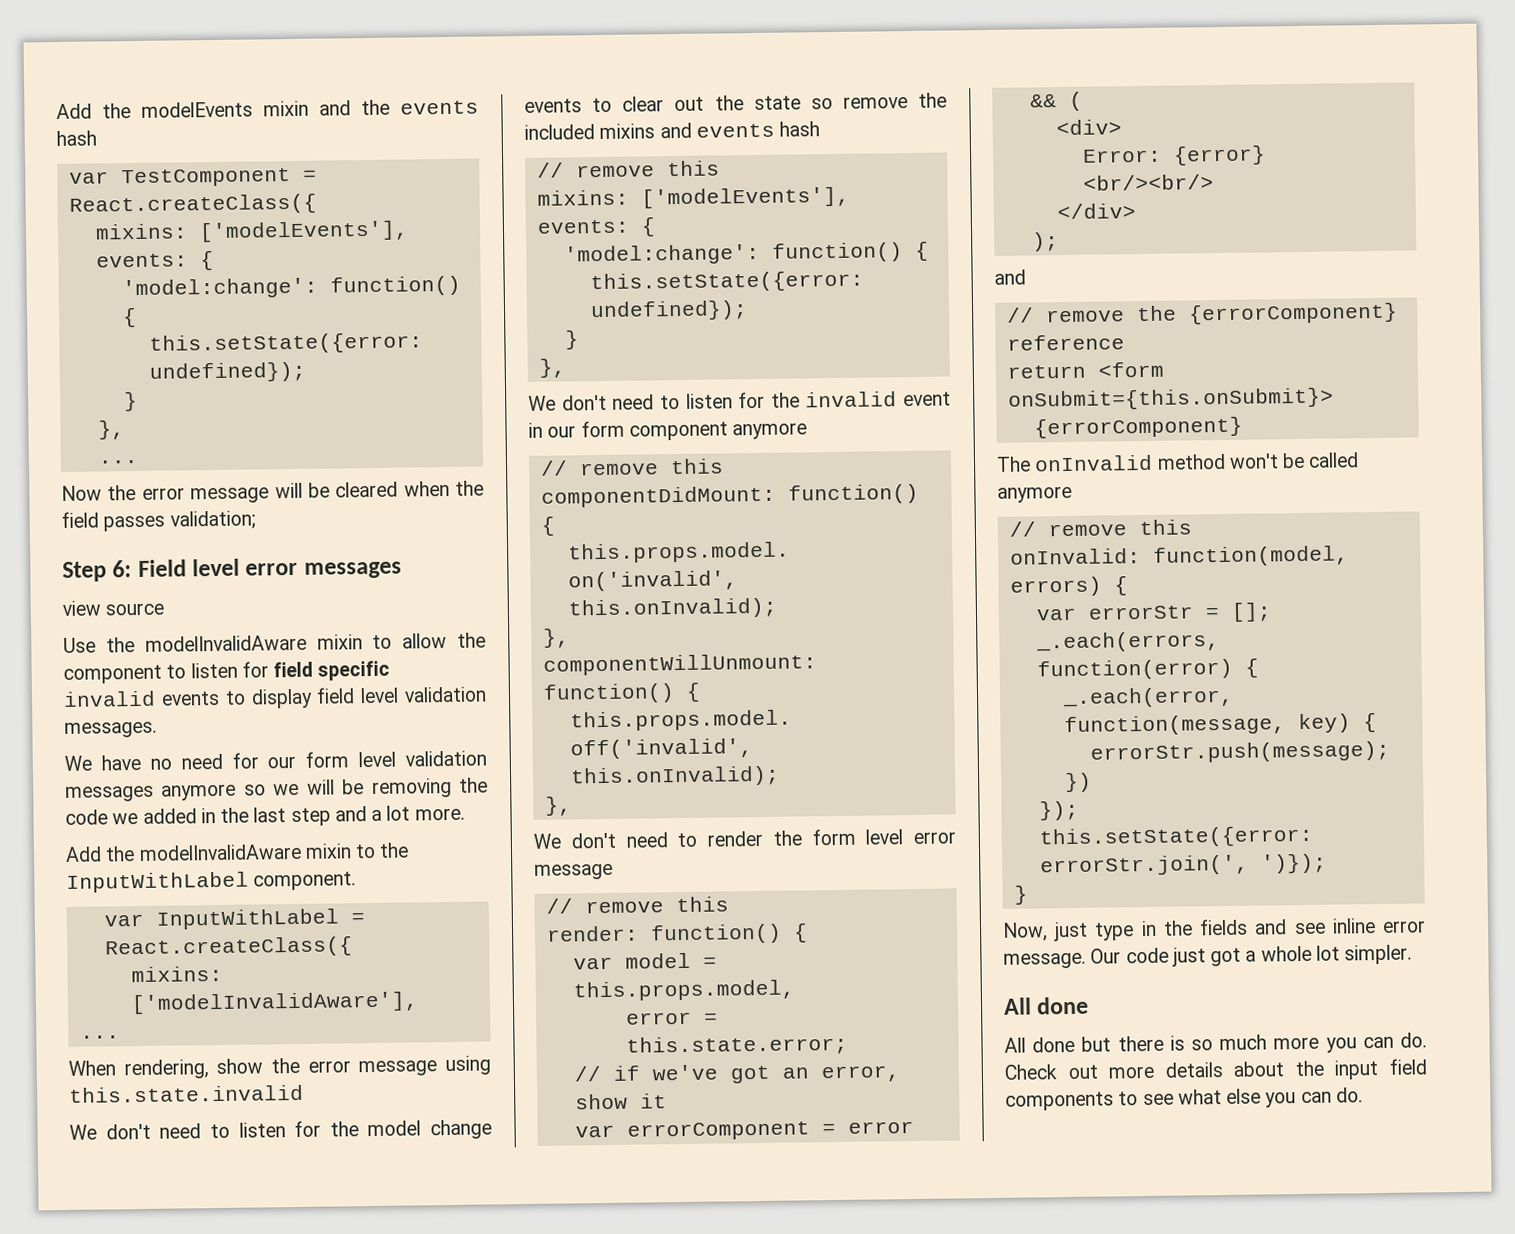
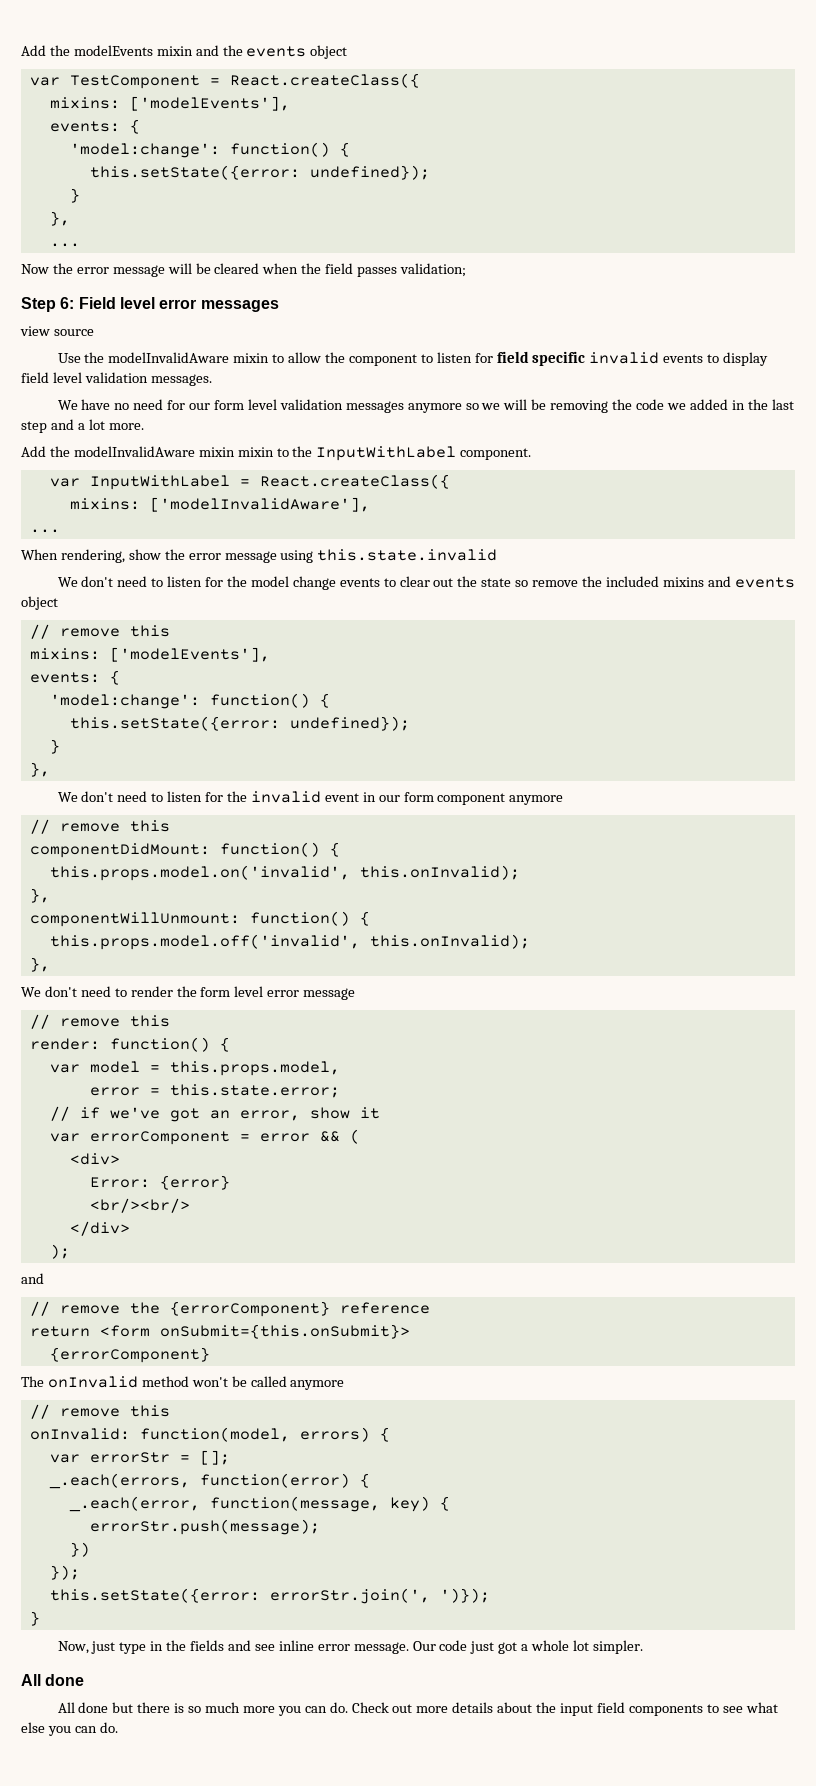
[56,130,97,147] hash -> [310,45,348,59] object
(352, 851) none -> [237,447,274,457] mixin
[779,121,821,137] hash -> [21,596,58,610] object

